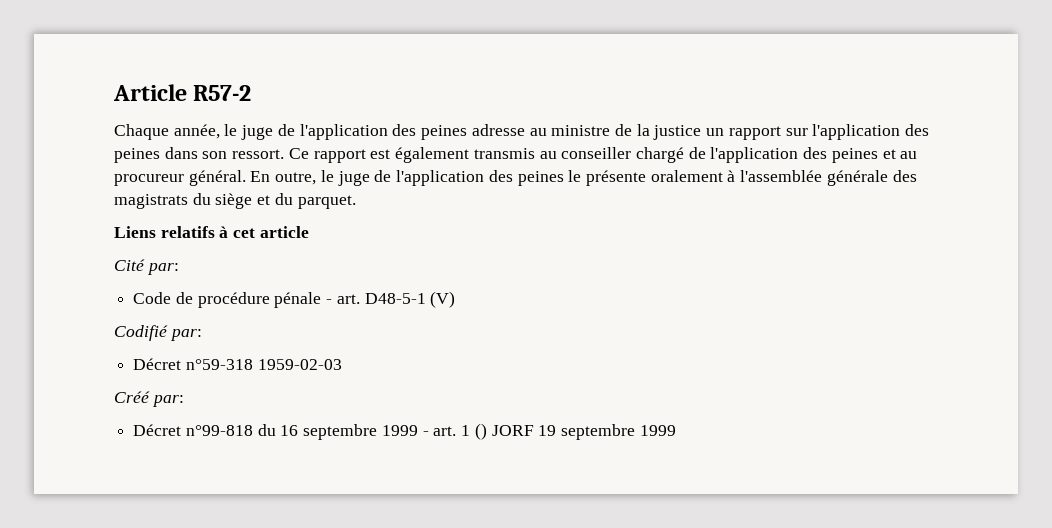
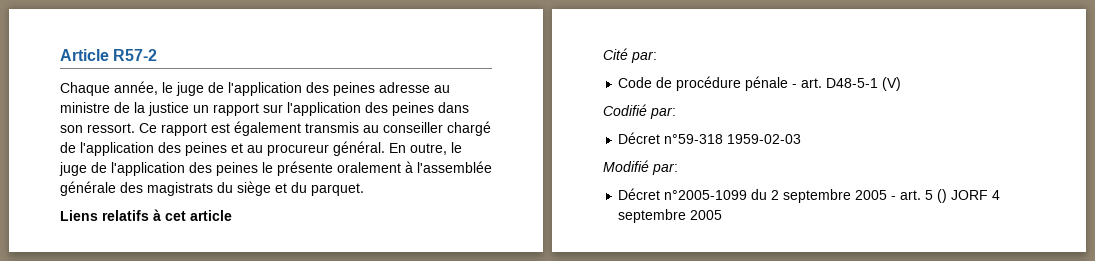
[114,391,184,407] [133,424,471,440] Créé par: // Décret n°99-818 du 16 septembre 1999 - art. 1 -> [603,160,678,175] [618,188,934,203] Modifié par: // Décret n°2005-1099 du 2 septembre 2005 - art. 5
[538,424,676,440] 19 septembre 1999 -> [992,190,1001,200] [618,209,723,223] 4 septembre 2005

